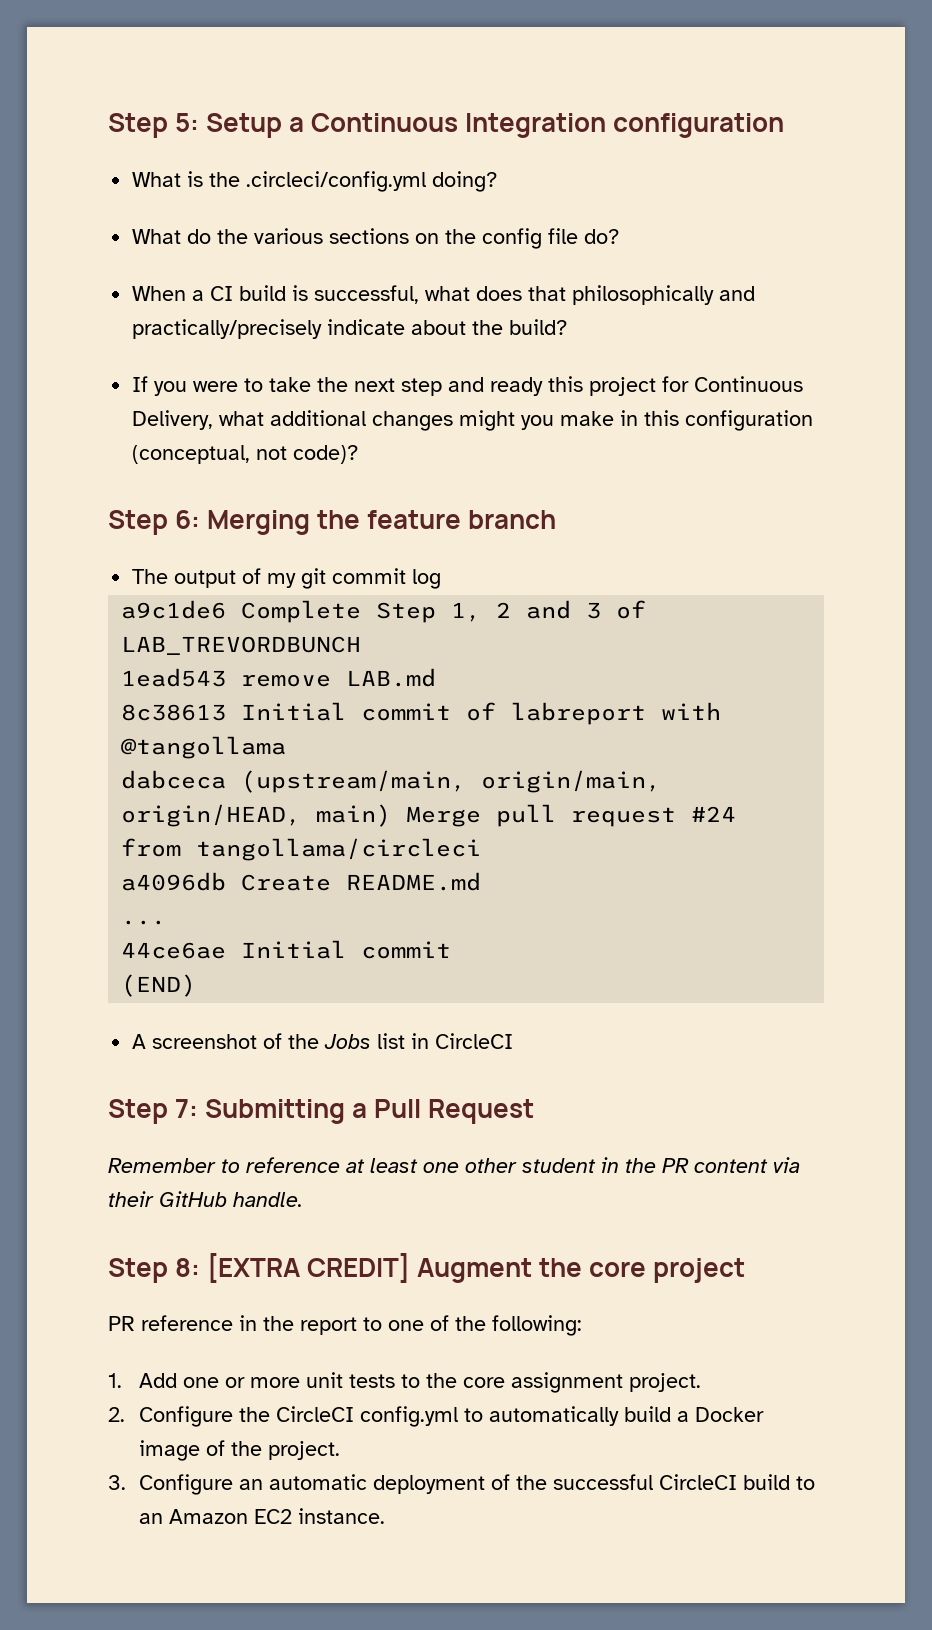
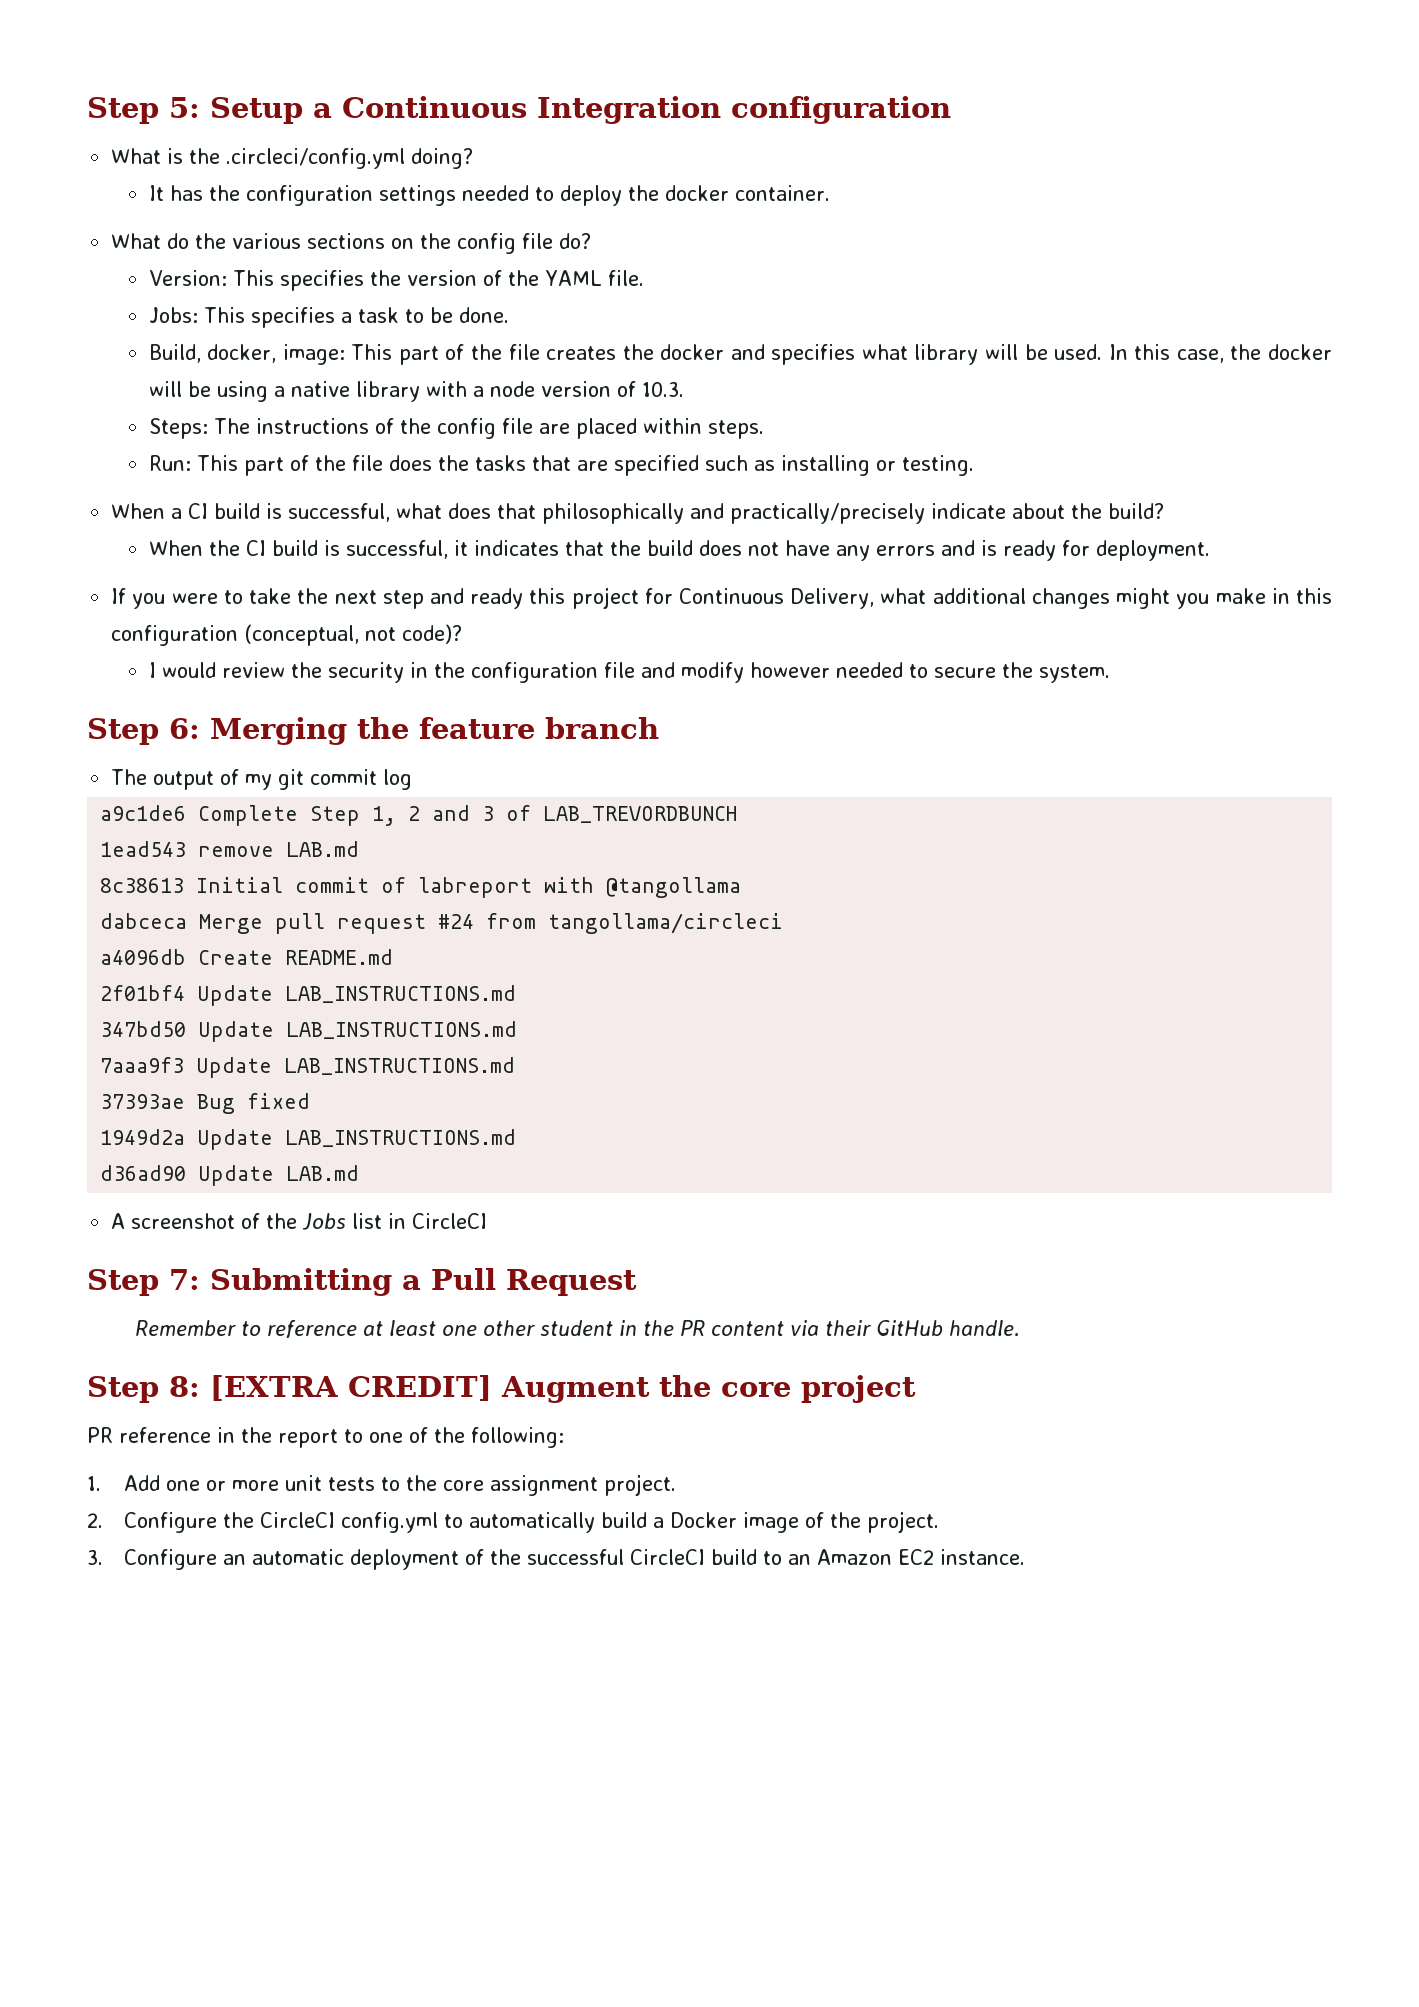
(498, 181) none -> [148,185,830,206] // It has the configuration settings needed to deploy the docker container.
(620, 236) none -> [148,270,644,291] [148,307,509,328] [148,344,1332,365] [148,381,684,402] [148,418,764,439] [148,455,974,476] // Version: This specifies the version of the YAML file. // Jobs: This specifies a task to be done. // Build, docker, image: This part of the file creates the docker and specifies what library will be used. In this case, the docker will be using a native library with a node version of 10.3. // Steps: The instructions of the config file are placed within steps. // Run: This part of the file does the tasks that are specified such as installing or testing.
(568, 327) none -> [148,540,1210,561] // When the CI build is successful, it indicates that the build does not have any errors and is ready for deployment.
(359, 454) none -> [148,662,1110,683] // I would review the security in the configuration file and modify however needed to secure the system.
[241,770,662,793] [121,804,392,827] (upstream/main, origin/main, origin/HEAD, main) -> (188, 921) none
[121,920,167,925] [121,940,452,959] [121,974,197,997] ... // 44ce6ae Initial commit // (END) -> [100,985,517,1006] [100,1021,518,1042] [100,1057,516,1078] [100,1093,311,1114] [100,1129,517,1150] [100,1165,360,1186] 2f01bf4 Update LAB_INSTRUCTIONS.md // 347bd50 Update LAB_INSTRUCTIONS.md // 7aaa9f3 Update LAB_INSTRUCTIONS.md // 37393ae Bug fixed // 1949d2a Update LAB_INSTRUCTIONS.md // d36ad90 Update LAB.md

